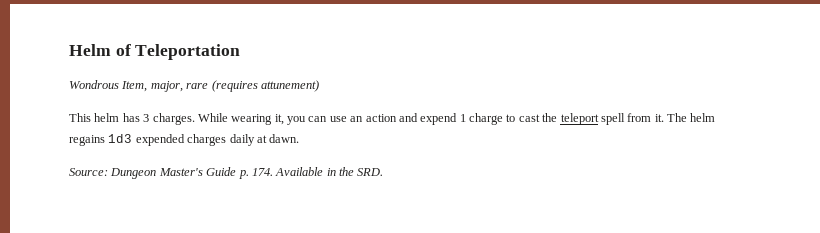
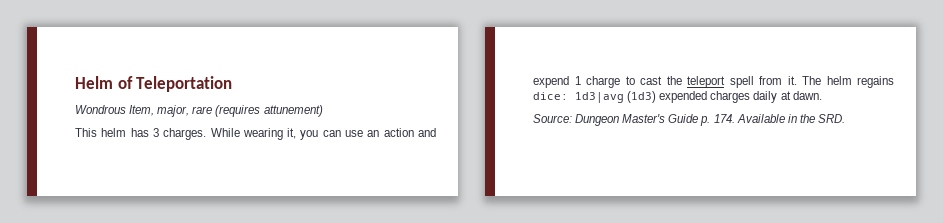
[108,134,133,143] 1d3 -> [533,91,657,103] dice: 1d3|avg (1d3)

